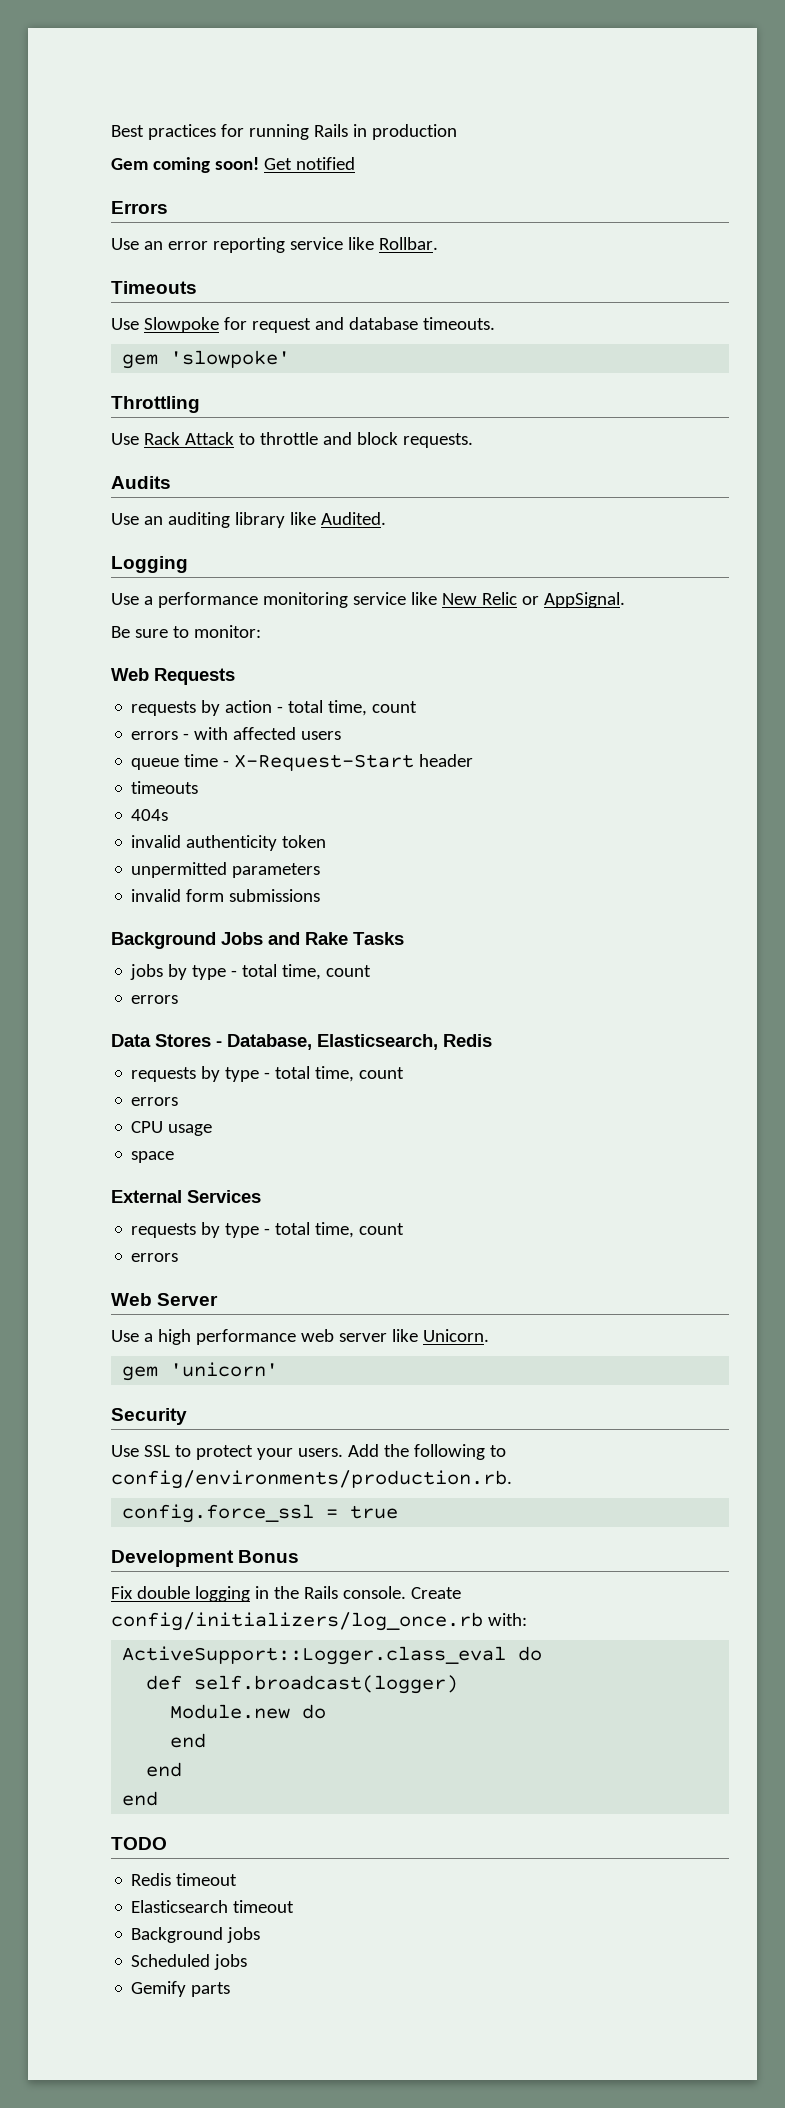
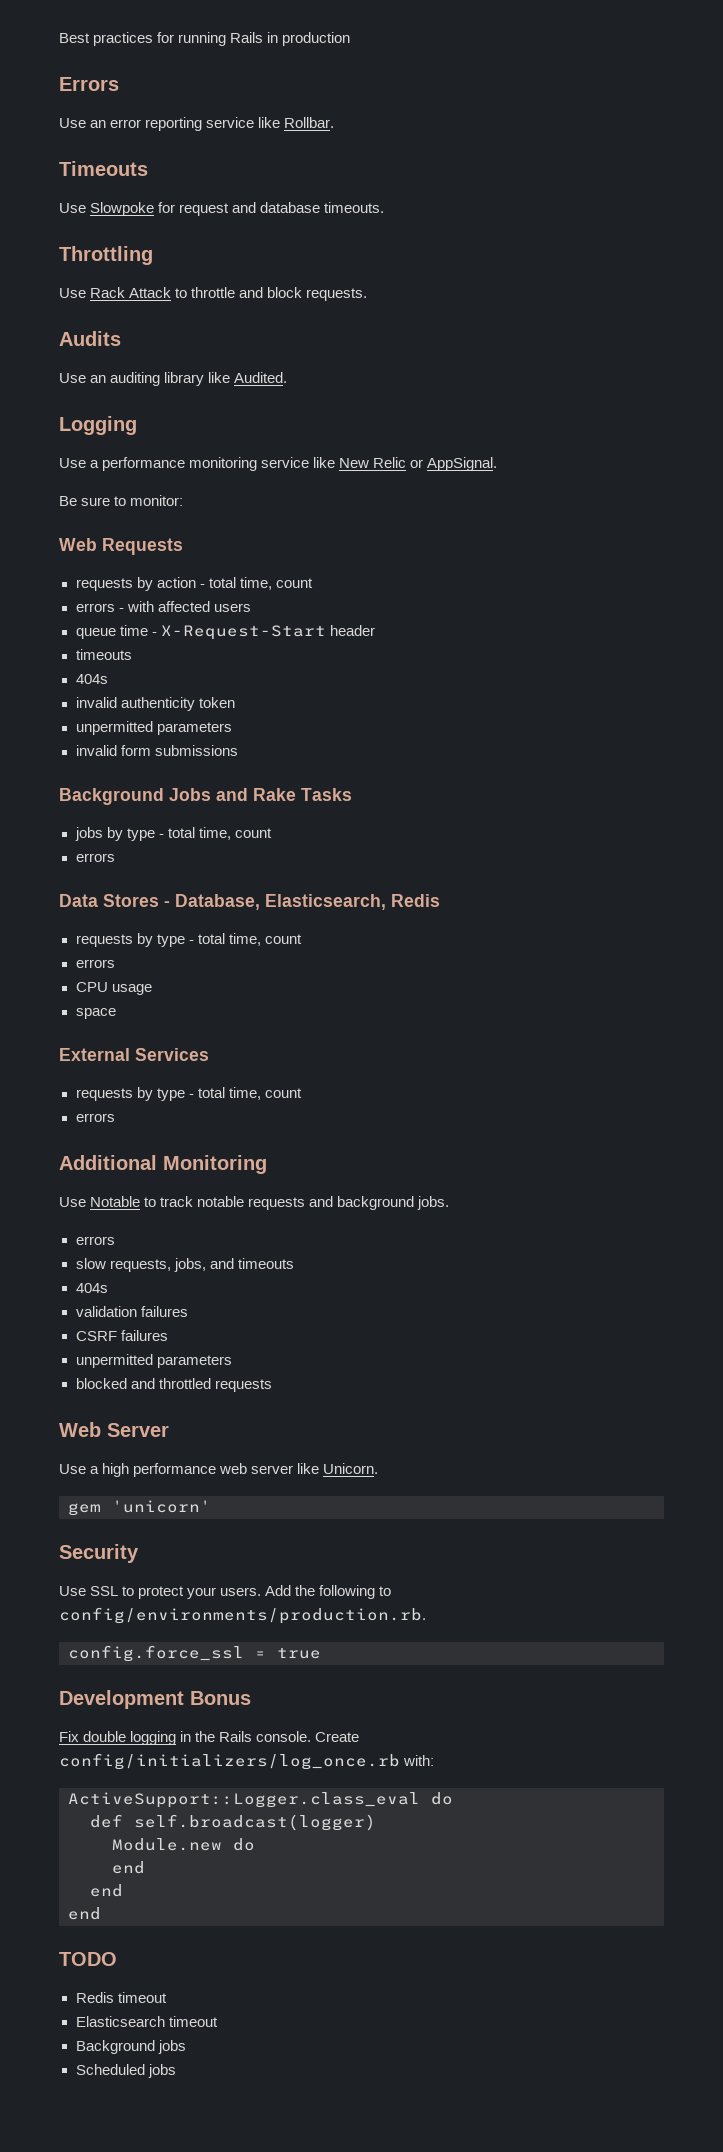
[111,157,355,173] // Gem coming soon! Get notified -> (351, 39) none
[122,350,291,369] // gem 'slowpoke' -> (385, 207) none
(179, 1257) none -> [59,1155,267,1174] [59,1196,450,1210] [75,1236,115,1245] [75,1258,294,1272] [75,1283,108,1293] [75,1306,188,1317] [75,1330,168,1341] [75,1354,232,1368] [75,1378,272,1392] // Additional Monitoring // Use Notable to track notable requests and background jobs. // errors // slow requests, jobs, and timeouts // 404s // validation failures // CSRF failures // unpermitted parameters // blocked and throttled requests
[131,1981,231,1997] // Gemify parts -> (176, 2071) none

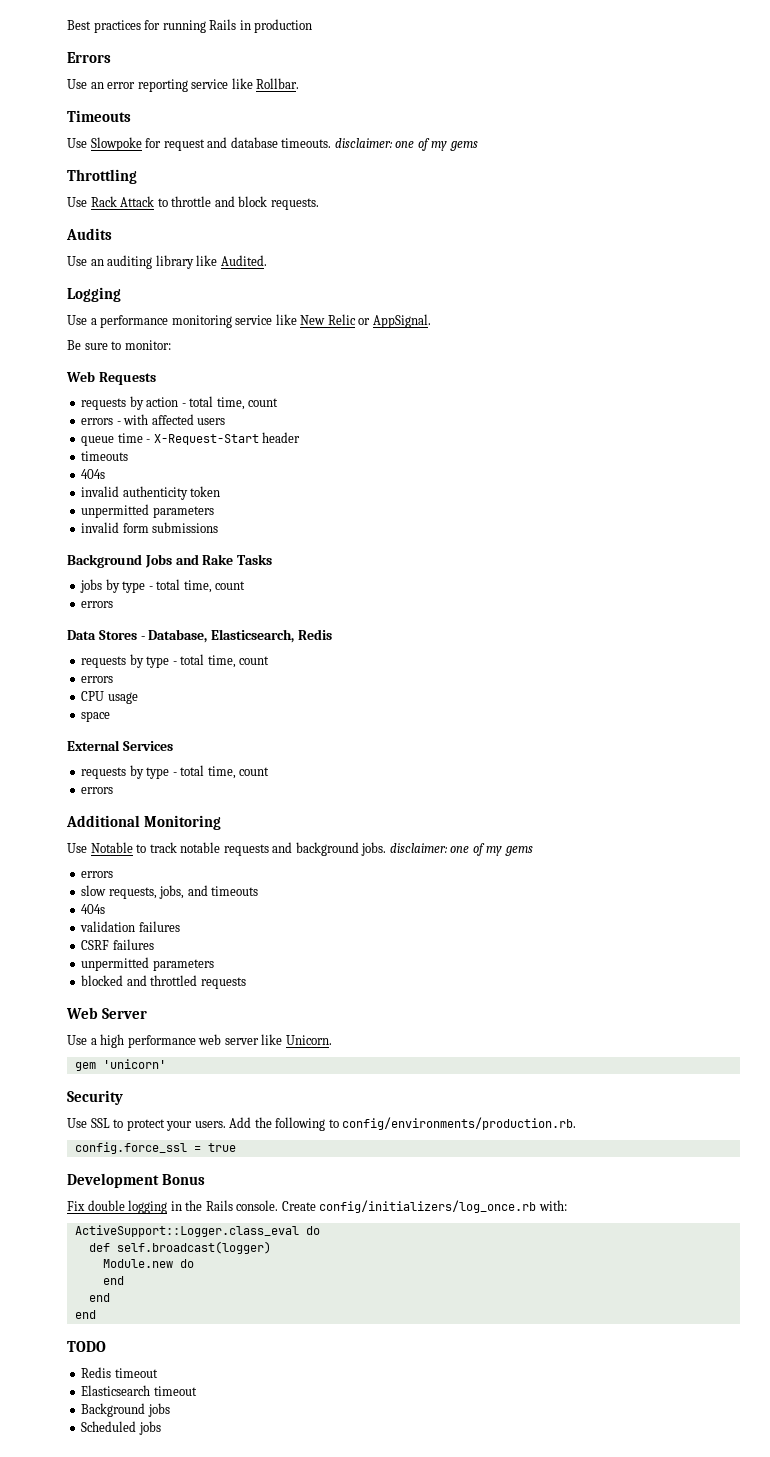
(385, 207) none -> [334,138,478,151] disclaimer: one of my gems
(450, 1203) none -> [389,843,533,856] disclaimer: one of my gems

